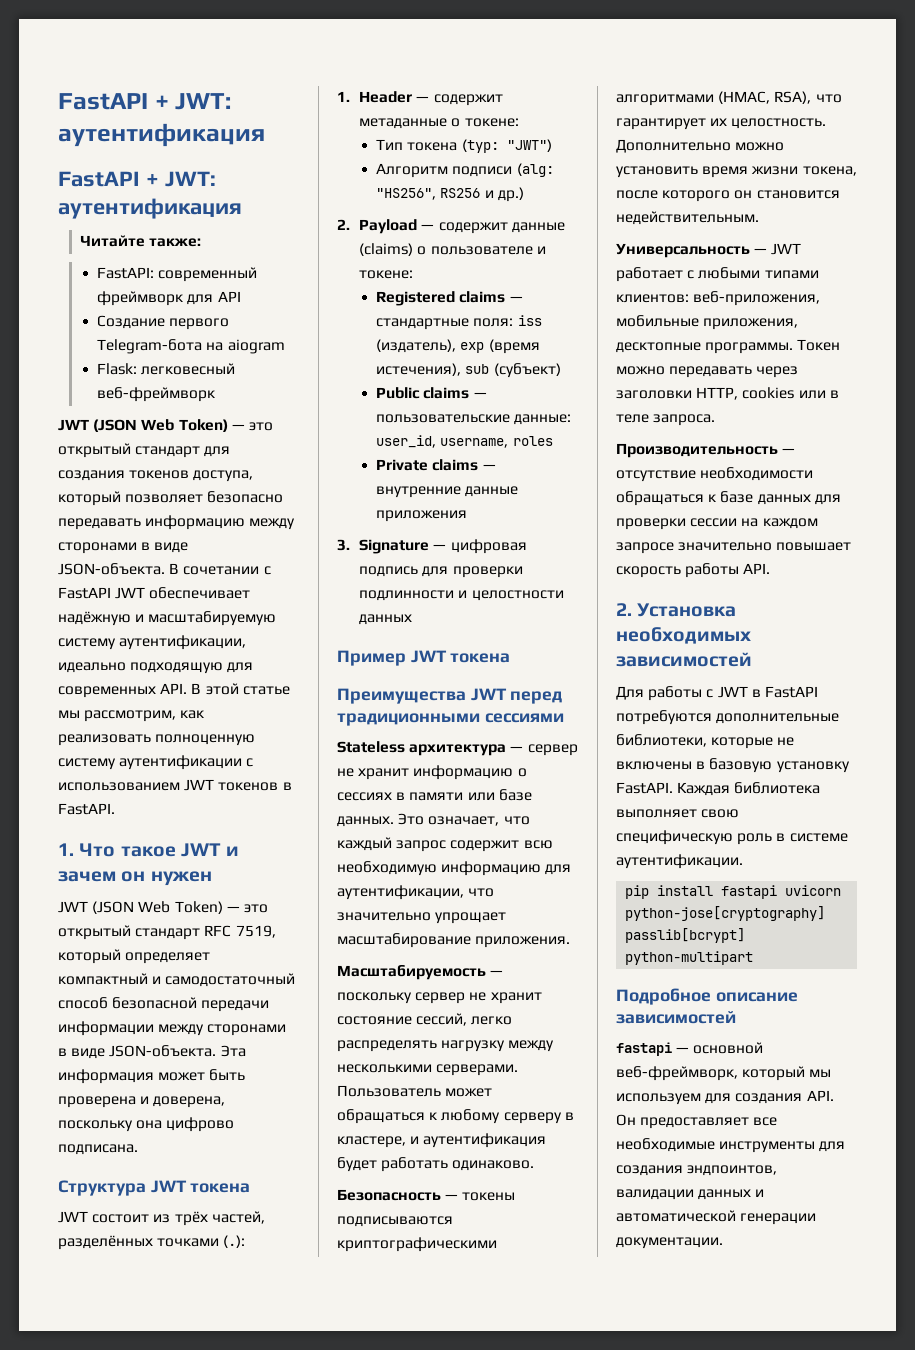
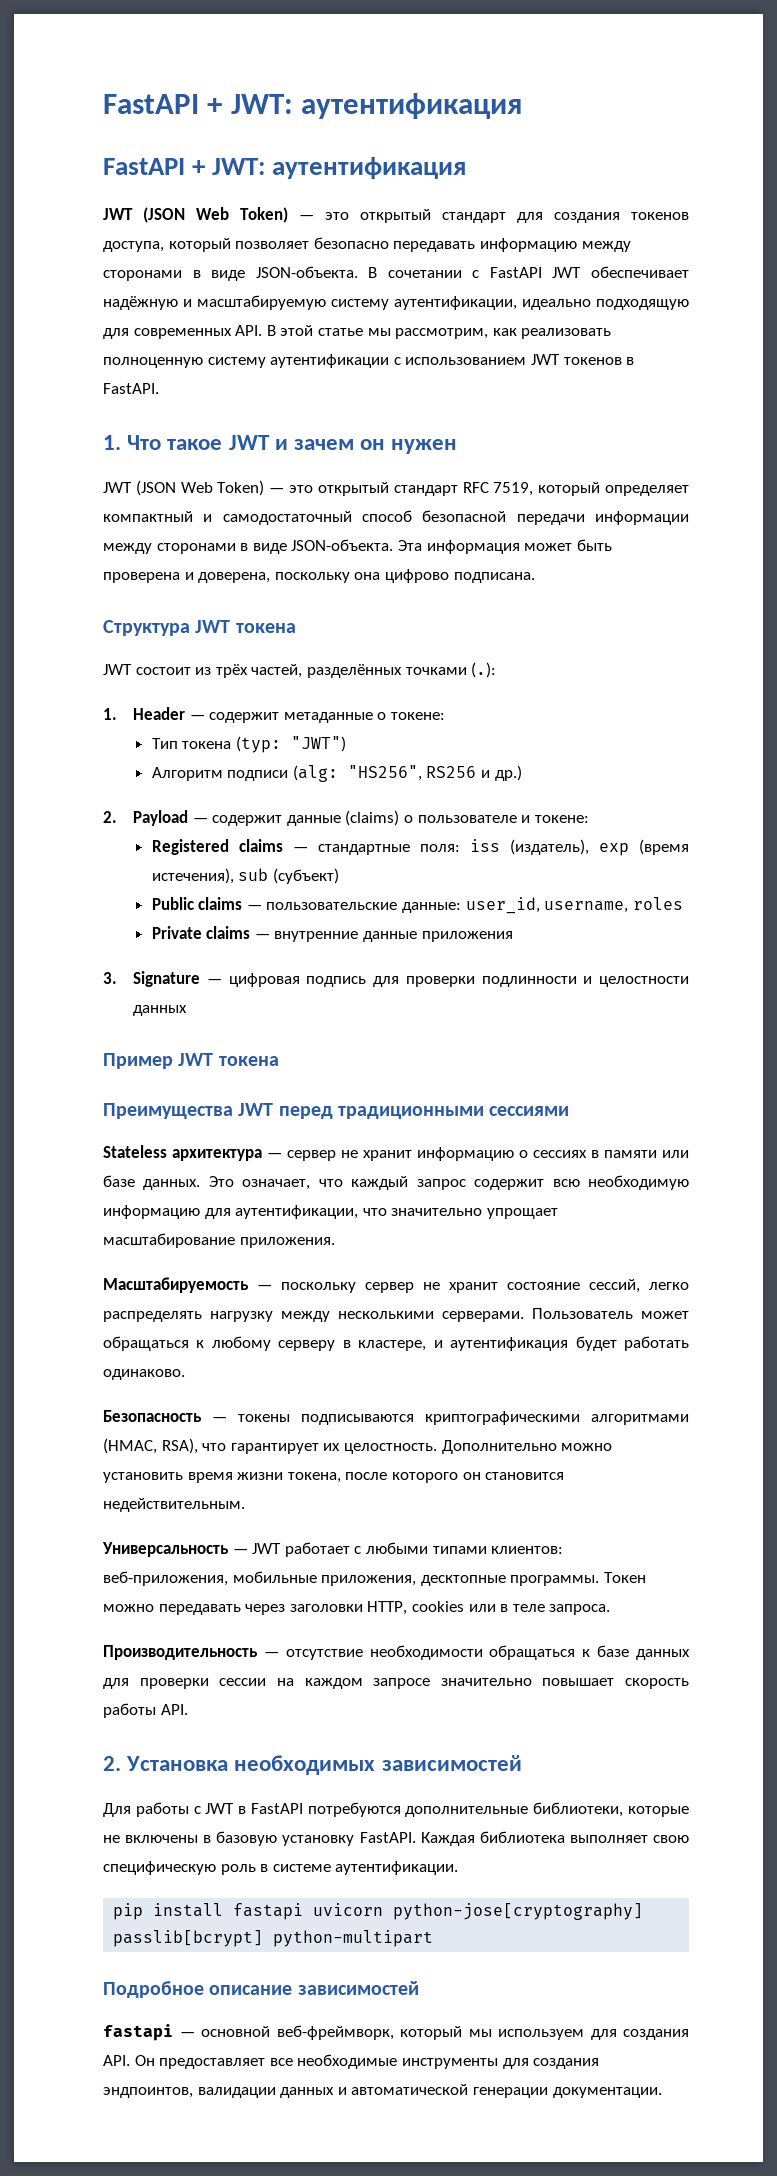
[80,235,202,247] [97,267,258,282] [97,291,241,306] [97,315,230,330] [97,339,285,354] [97,363,236,375] [97,387,217,402] // Читайте также: // FastAPI: современный фреймворк для API // Создание первого Telegram-бота на aiogram // Flask: легковесный веб-фреймворк -> (467, 168) none

